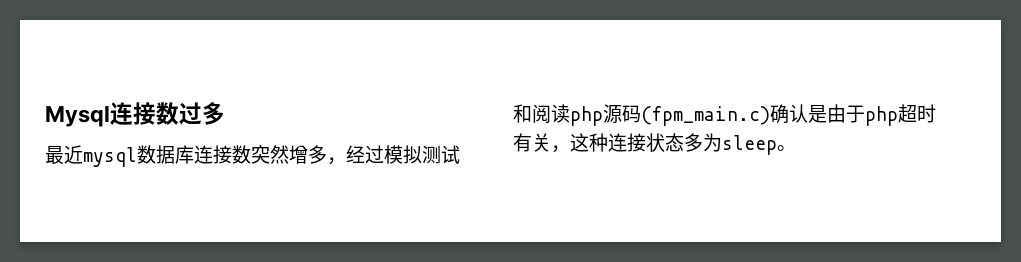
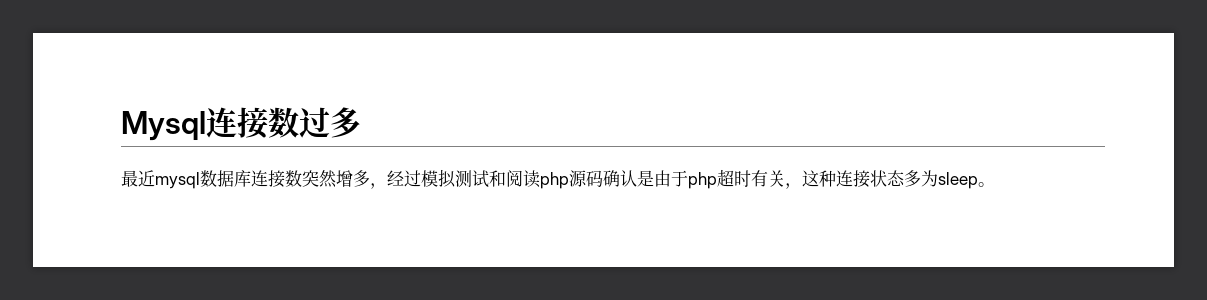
[641,106,770,126] (fpm_main.c) -> (603, 178) none

